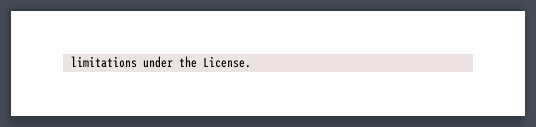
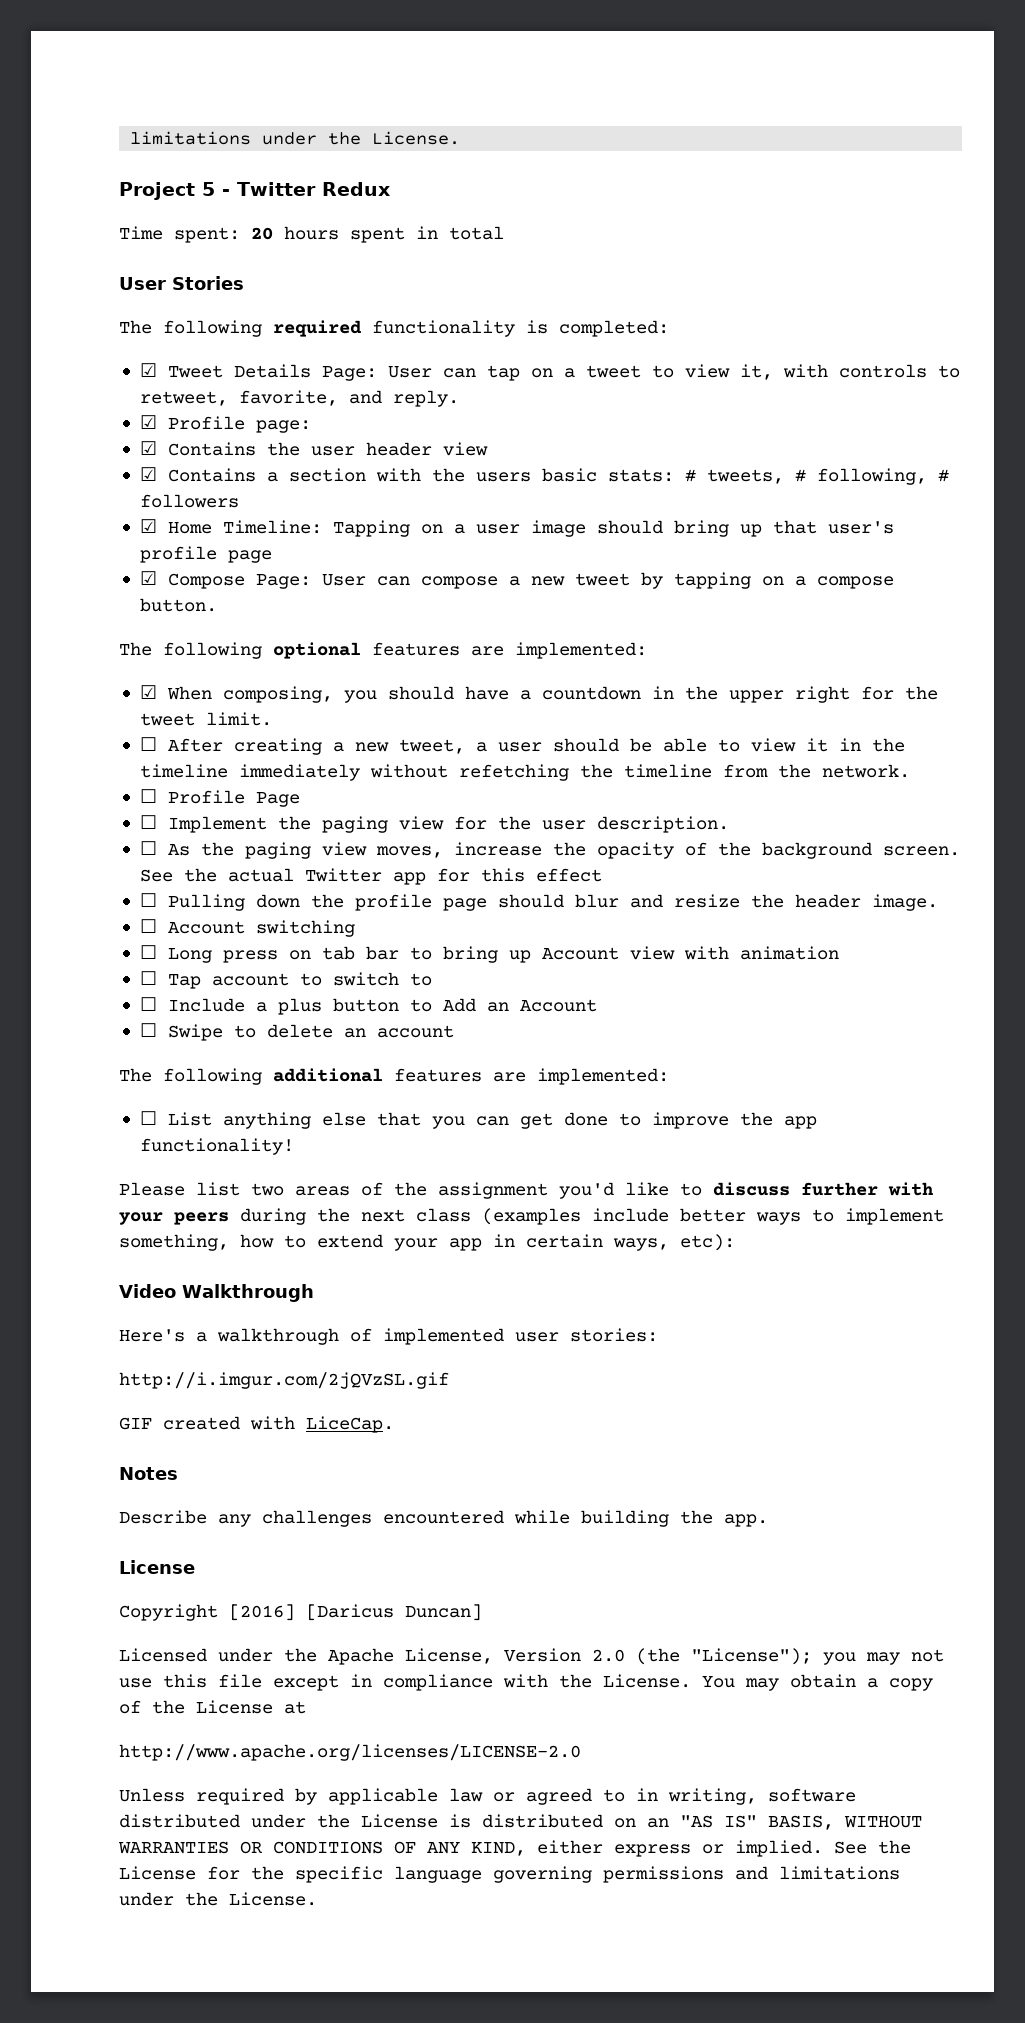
[71,56,252,68] limitations under the License. -> [130,131,461,145] [119,182,390,200] [119,226,504,243] [119,276,244,290] [119,320,669,337] [139,363,960,381] [139,390,459,407] [139,415,311,433] [139,441,488,456] [139,467,949,485] [139,494,239,508] [139,519,894,537] [139,546,272,563] [139,571,894,589] [139,598,217,612] [119,642,647,659] [139,685,938,703] [139,712,272,726] [139,737,905,755] [139,764,910,781] [139,789,300,807] [139,815,729,833] [139,841,960,859] [139,868,602,885] [139,893,938,911] [139,919,355,937] [139,945,839,963] [139,971,432,989] [139,997,597,1015] [139,1023,454,1041] [119,1068,669,1085] [139,1111,817,1129] [139,1138,294,1155] [119,1182,934,1199] [119,1208,944,1225] [119,1234,735,1251] [119,1284,314,1302] [119,1328,658,1345] [119,1372,449,1389] [119,1416,394,1433] [119,1467,178,1480] [119,1510,768,1527] [119,1560,195,1574] [119,1604,482,1621] [119,1648,944,1665] [119,1674,933,1691] [119,1700,306,1714] [119,1744,581,1761] [119,1788,856,1805] [119,1814,922,1830] [118,1840,911,1857] [119,1866,900,1883] [119,1892,317,1906] limitations under the License. // Project 5 - Twitter Redux // Time spent: 20 hours spent in total // User Stories // The following required functionality is completed: // ☑ Tweet Details Page: User can tap on a tweet to view it, with controls to retweet, favorite, and reply. // ☑ Profile page: // ☑ Contains the user header view // ☑ Contains a section with the users basic stats: # tweets, # following, # followers // ☑ Home Timeline: Tapping on a user image should bring up that user's profile page // ☑ Compose Page: User can compose a new tweet by tapping on a compose button. // The following optional features are implemented: // ☑ When composing, you should have a countdown in the upper right for the tweet limit. // ☐ After creating a new tweet, a user should be able to view it in the timeline immediately without refetching the timeline from the network. // ☐ Profile Page // ☐ Implement the paging view for the user description. // ☐ As the paging view moves, increase the opacity of the background screen. See the actual Twitter app for this effect // ☐ Pulling down the profile page should blur and resize the header image. // ☐ Account switching // ☐ Long press on tab bar to bring up Account view with animation // ☐ Tap account to switch to // ☐ Include a plus button to Add an Account // ☐ Swipe to delete an account // The following additional features are implemented: // ☐ List anything else that you can get done to improve the app functionality! // Please list two areas of the assignment you'd like to discuss further with your peers during the next class (examples include better ways to implement something, how to extend your app in certain ways, etc): // Video Walkthrough // Here's a walkthrough of implemented user stories: // http://i.imgur.com/2jQVzSL.gif // GIF created with LiceCap. // Notes // Describe any challenges encountered while building the app. // License // Copyright [2016] [Daricus Duncan] // Licensed under the Apache License, Version 2.0 (the "License"); you may not use this file except in compliance with the License. You may obtain a copy of the License at // http://www.apache.org/licenses/LICENSE-2.0 // Unless required by applicable law or agreed to in writing, software distributed under the License is distributed on an "AS IS" BASIS, WITHOUT WARRANTIES OR CONDITIONS OF ANY KIND, either express or implied. See the License for the specific language governing permissions and limitations under the License.

